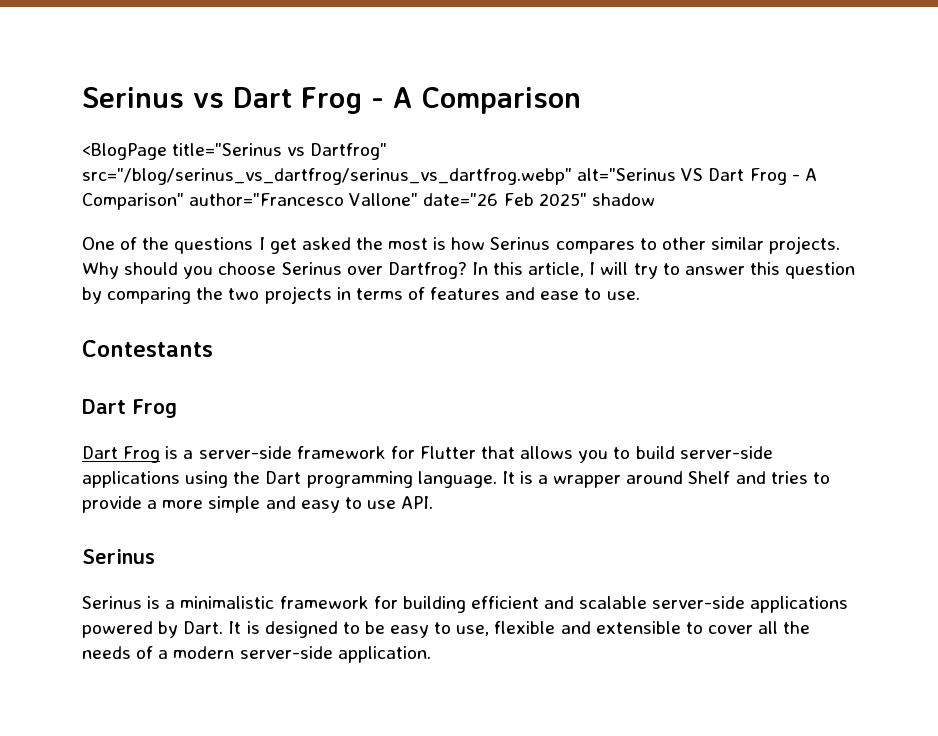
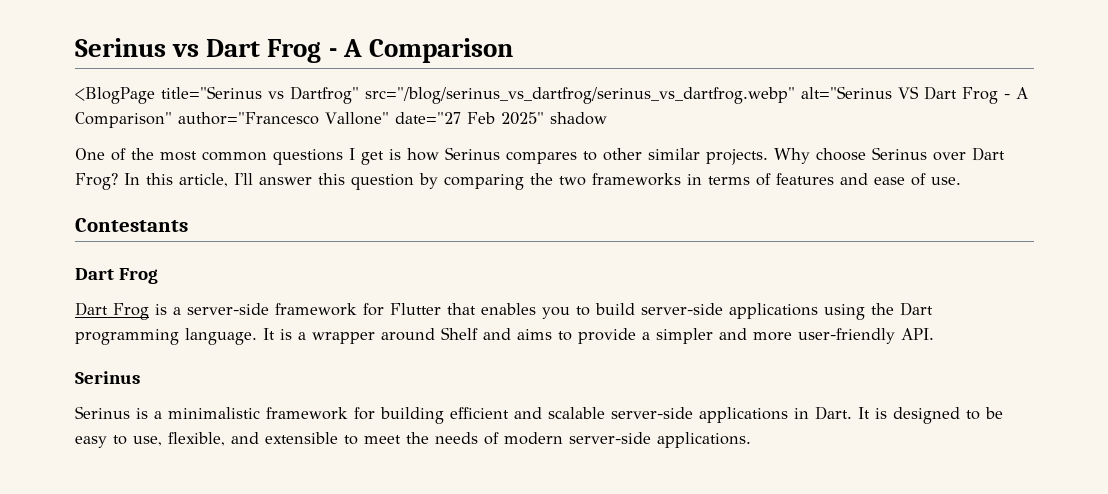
[423,193,499,206] date="26 -> [394,112,461,124] date="27
(170, 243) none -> [160,151,267,161] most common
[301,237,429,250] asked the most -> (384, 158) none
[124,262,214,279] should you -> (810, 156) none
[387,262,467,279] Dartfrog? -> [972,147,1005,161] [75,173,118,190] Dart Frog?
[589,262,680,279] I will try to -> [234,173,253,185] I'll
[264,286,332,304] projects -> [592,173,681,186] frameworks
[584,288,602,300] to -> [911,173,926,186] of
[520,446,574,459] allows -> [481,303,536,315] enables
[770,471,808,484] tries -> [517,329,552,340] aims
[162,496,396,513] more simple and easy to use -> [656,328,895,344] simpler and more user-friendly
[82,621,179,638] powered by -> [794,408,809,419] in
[494,621,556,634] flexible -> [168,432,225,446] flexible,
[707,621,779,634] cover all -> [364,435,401,444] meet
[158,650,169,659] a -> (499, 438) none
[337,646,431,663] application. -> [657,432,751,448] applications.

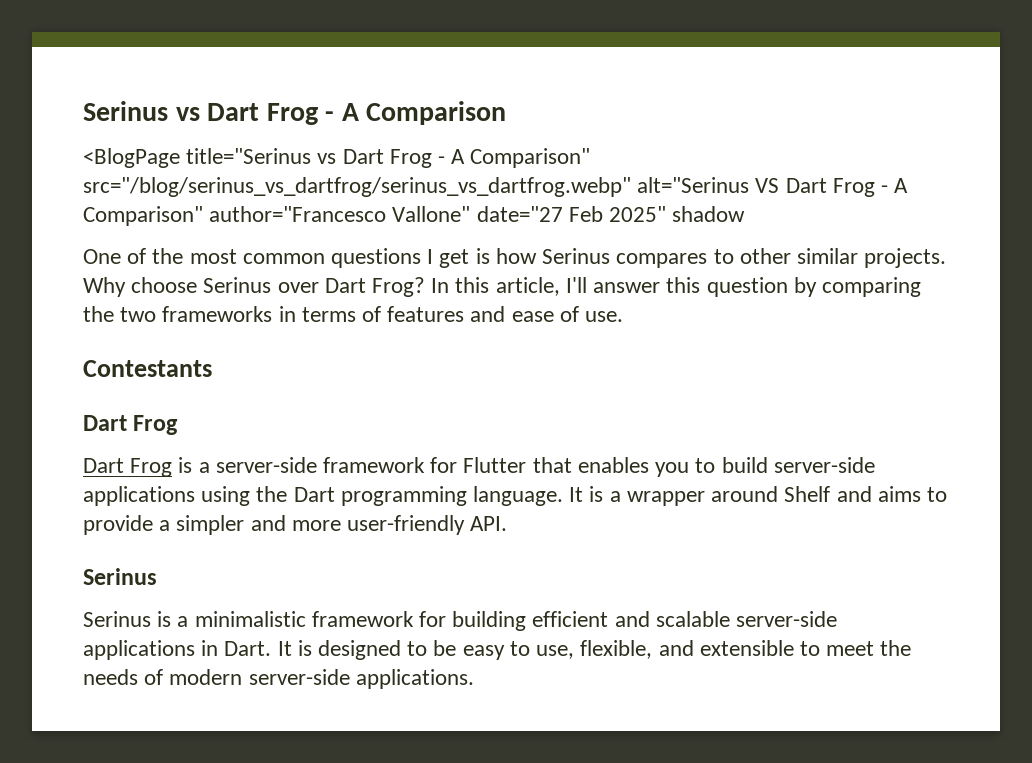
[290,86,359,104] Dartfrog" -> [342,148,591,168] Dart Frog - A Comparison"

